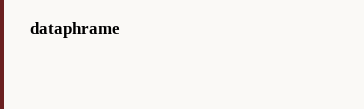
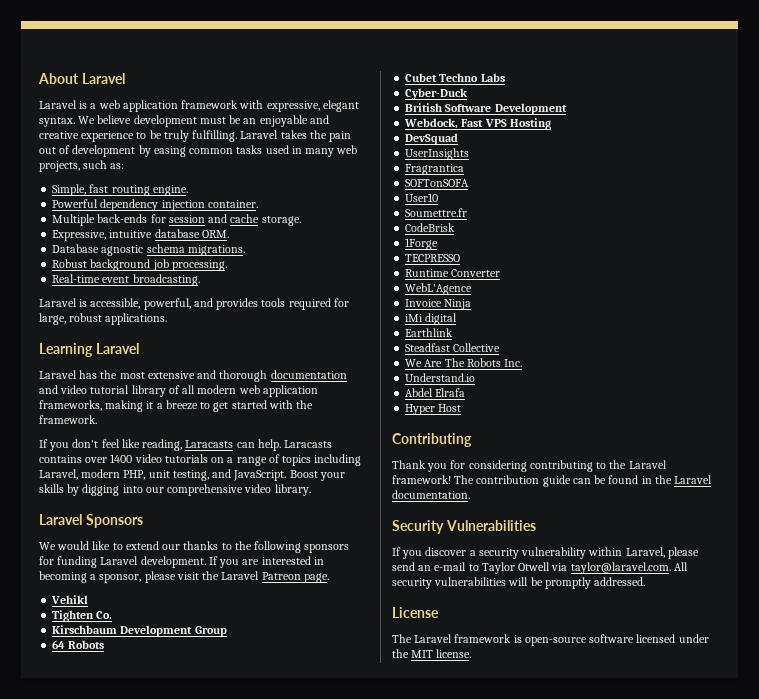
[30,22,120,38] dataphrame -> [38,73,125,84] [39,100,359,112] [39,115,329,127] [39,130,352,142] [39,145,358,157] [39,160,125,172] [52,184,188,196] [52,199,258,211] [52,214,301,226] [52,229,229,241] [52,244,245,256] [52,259,227,271] [52,274,200,286] [39,298,349,310] [39,313,168,325] [39,343,139,357] [39,370,347,382] [39,385,318,397] [39,400,314,412] [39,415,97,424] [39,439,333,451] [39,454,362,466] [39,469,345,481] [39,484,311,496] [39,514,143,528] [39,541,350,553] [39,556,324,568] [39,571,329,583] [51,595,89,604] [52,610,113,622] [52,625,227,637] [52,640,105,649] [405,73,505,82] [405,88,469,100] [405,103,567,115] [404,118,551,130] [405,133,459,145] [405,148,470,160] [405,164,465,175] [405,179,470,187] [405,193,439,202] [405,208,468,217] [405,223,456,232] [405,238,439,250] [405,254,461,262] [405,269,501,277] [405,283,473,295] [405,299,472,310] [405,313,458,325] [405,328,454,337] [405,343,501,352] [405,358,523,367] [405,373,476,382] [405,388,466,397] [405,404,462,415] [392,433,472,447] [392,460,667,472] [392,475,713,487] [392,490,470,499] [392,520,536,534] [392,547,699,559] [392,562,688,574] [392,577,646,589] [392,607,439,618] [392,634,709,646] [392,649,472,658] About Laravel // Laravel is a web application framework with expressive, elegant syntax. We believe development must be an enjoyable and creative experience to be truly fulfilling. Laravel takes the pain out of development by easing common tasks used in many web projects, such as: // Simple, fast routing engine. // Powerful dependency injection container. // Multiple back-ends for session and cache storage. // Expressive, intuitive database ORM. // Database agnostic schema migrations. // Robust background job processing. // Real-time event broadcasting. // Laravel is accessible, powerful, and provides tools required for large, robust applications. // Learning Laravel // Laravel has the most extensive and thorough documentation and video tutorial library of all modern web application frameworks, making it a breeze to get started with the framework. // If you don't feel like reading, Laracasts can help. Laracasts contains over 1400 video tutorials on a range of topics including Laravel, modern PHP, unit testing, and JavaScript. Boost your skills by digging into our comprehensive video library. // Laravel Sponsors // We would like to extend our thanks to the following sponsors for funding Laravel development. If you are interested in becoming a sponsor, please visit the Laravel Patreon page. // Vehikl // Tighten Co. // Kirschbaum Development Group // 64 Robots // Cubet Techno Labs // Cyber-Duck // British Software Development // Webdock, Fast VPS Hosting // DevSquad // UserInsights // Fragrantica // SOFTonSOFA // User10 // Soumettre.fr // CodeBrisk // 1Forge // TECPRESSO // Runtime Converter // WebL'Agence // Invoice Ninja // iMi digital // Earthlink // Steadfast Collective // We Are The Robots Inc. // Understand.io // Abdel Elrafa // Hyper Host // Contributing // Thank you for considering contributing to the Laravel framework! The contribution guide can be found in the Laravel documentation. // Security Vulnerabilities // If you discover a security vulnerability within Laravel, please send an e-mail to Taylor Otwell via taylor@laravel.com. All security vulnerabilities will be promptly addressed. // License // The Laravel framework is open-source software licensed under the MIT license.

